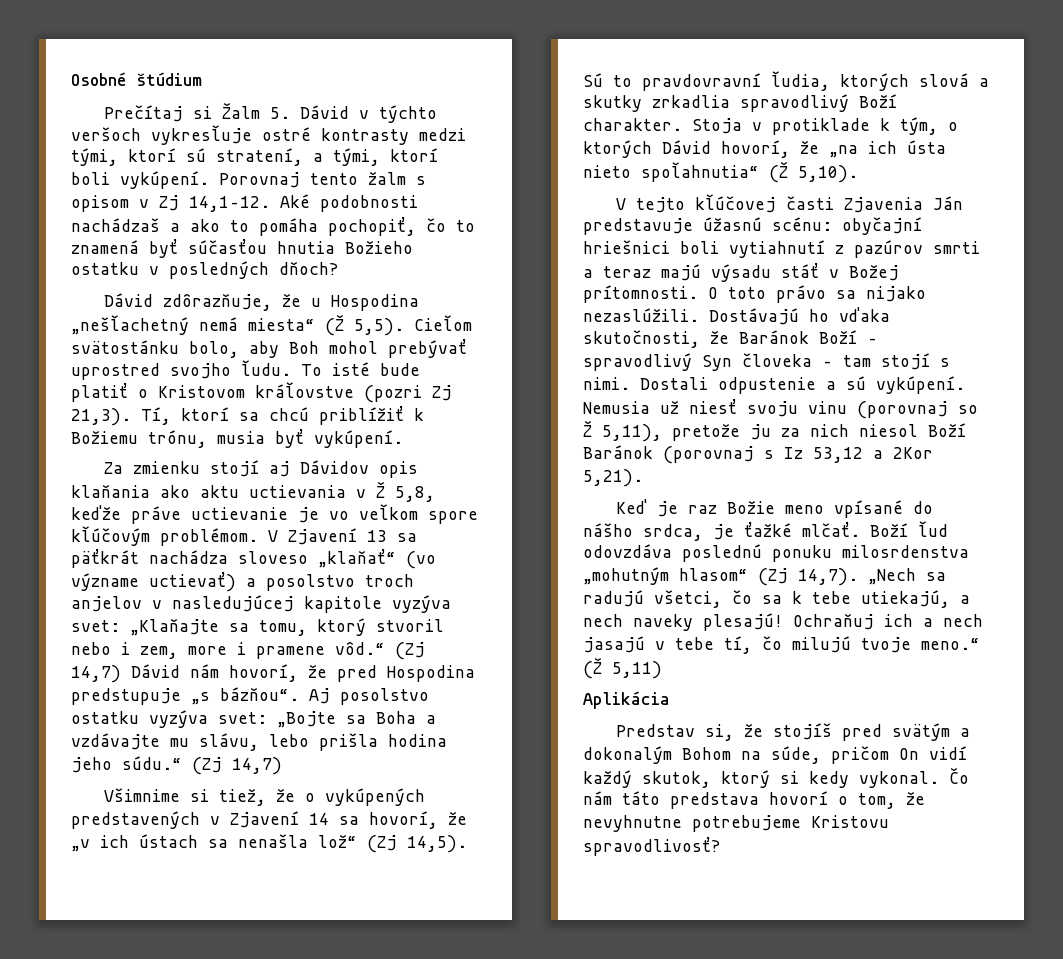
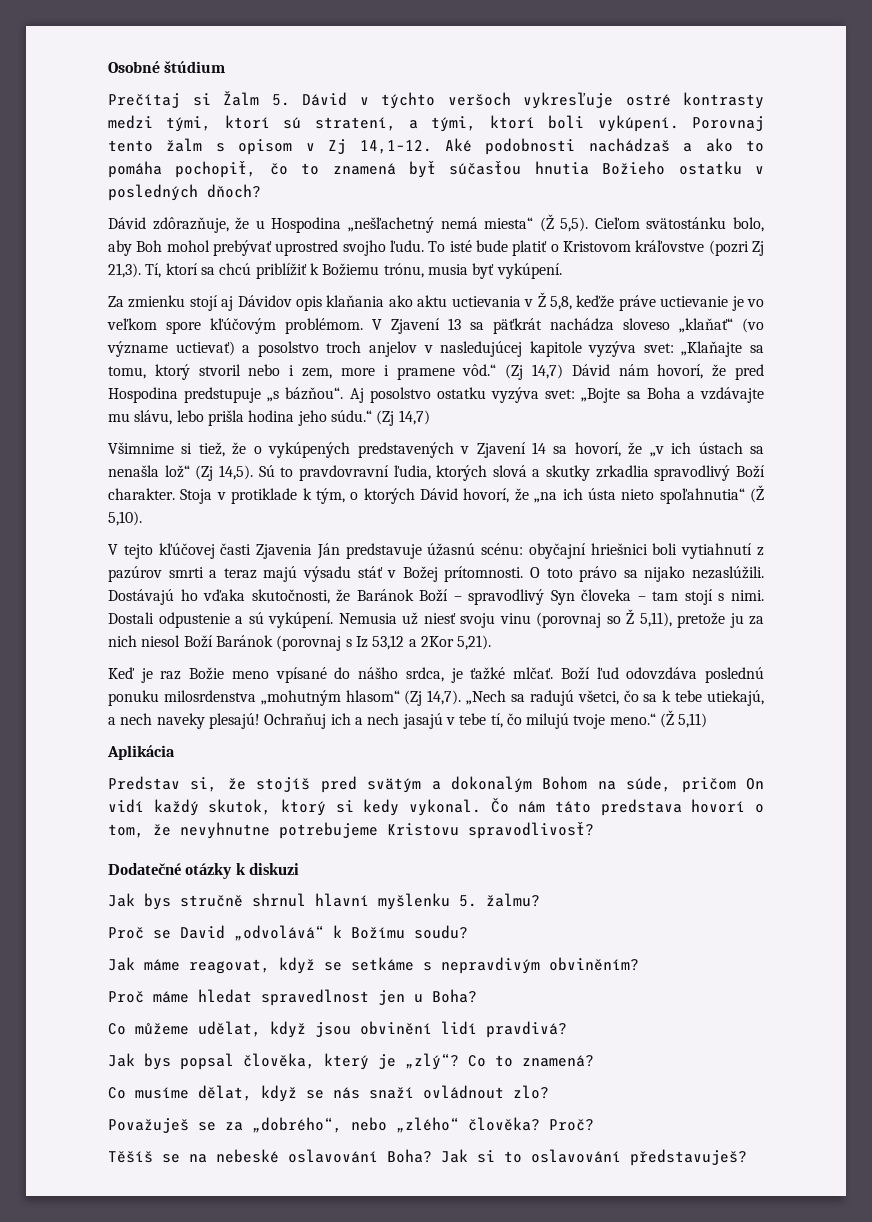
(720, 846) none -> [108,863,300,879] [108,893,540,910] [108,925,468,941] [108,957,639,974] [108,989,477,1006] [108,1021,567,1038] [108,1053,594,1070] [108,1085,549,1102] [108,1117,594,1133] [108,1149,747,1166] // Dodatečné otázky k diskuzi // Jak bys stručně shrnul hlavní myšlenku 5. žalmu? // Proč se David „odvolává“ k Božímu soudu? // Jak máme reagovat, když se setkáme s nepravdivým obviněním? // Proč máme hledat spravedlnost jen u Boha? // Co můžeme udělat, když jsou obvinění lidí pravdivá? // Jak bys popsal člověka, který je „zlý“? Co to znamená? // Co musíme dělat, když se nás snaží ovládnout zlo? // Považuješ se za „dobrého“, nebo „zlého“ člověka? Proč? // Těšíš se na nebeské oslavování Boha? Jak si to oslavování představuješ?

